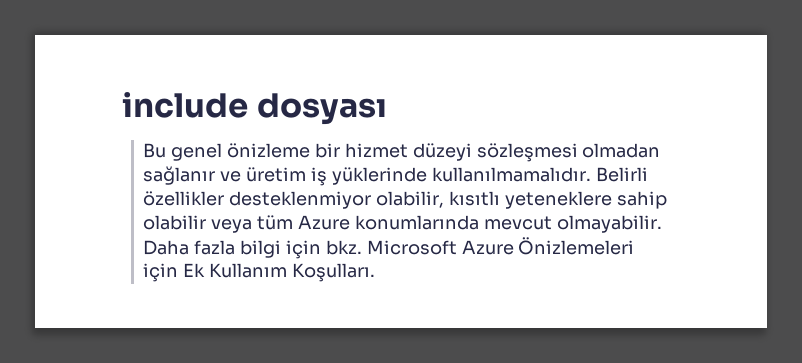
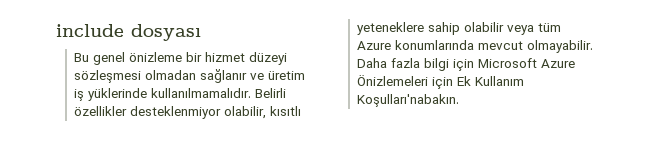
[325,240,362,255] bkz. -> (475, 65) none
[292,263,376,282] Koşulları. -> [357,94,460,107] Koşulları'nabakın.

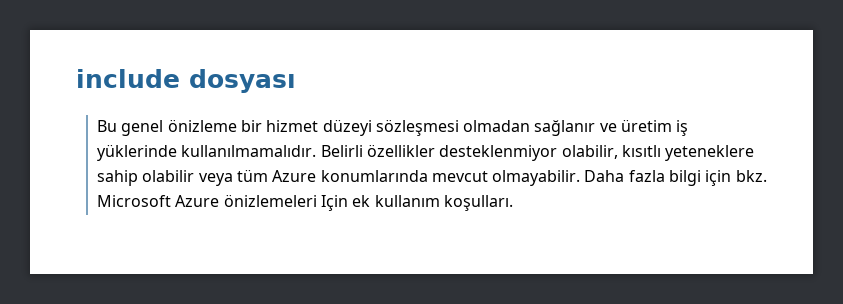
(475, 65) none -> [735,170,767,182] bkz.
[357,75,525,89] [357,94,460,107] Önizlemeleri için Ek Kullanım Koşulları'nabakın. -> [223,194,513,211] önizlemeleri Için ek kullanım koşulları.

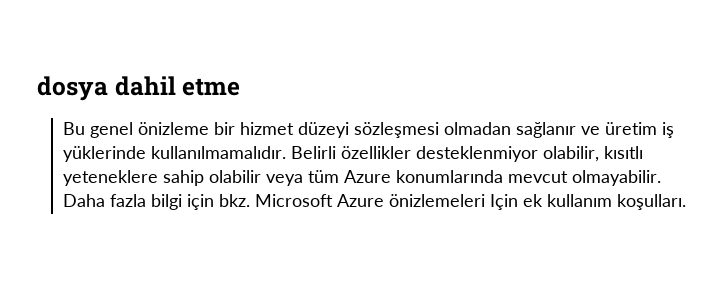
[76,69,296,93] include dosyası -> [37,76,241,101] dosya dahil etme

